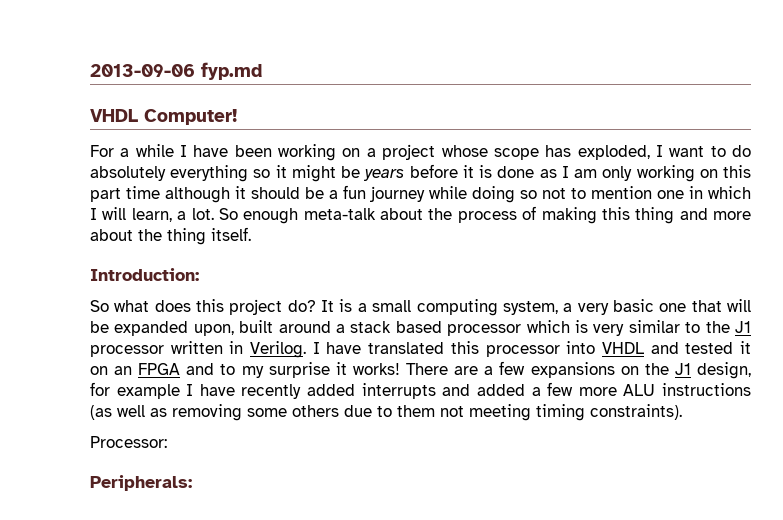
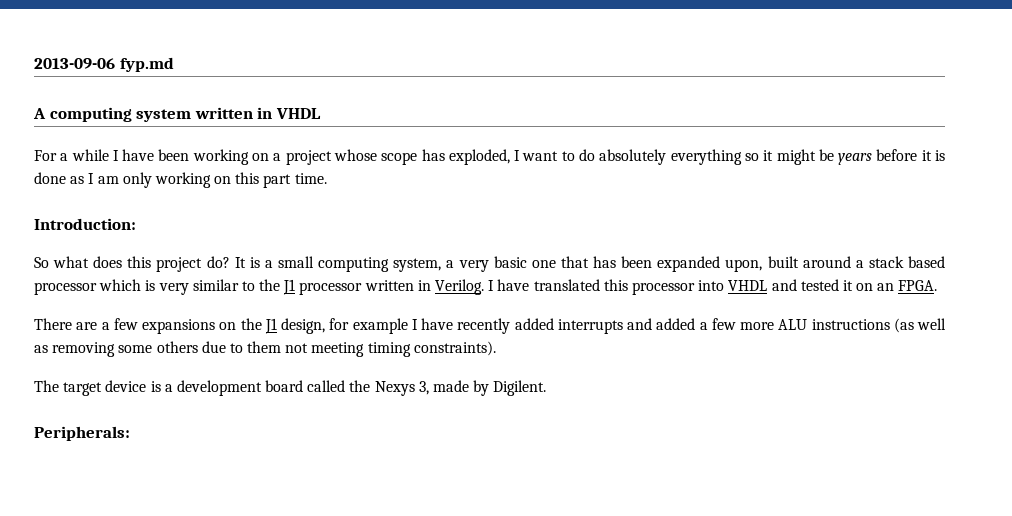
[90,109,237,125] VHDL Computer! -> [33,107,321,122] A computing system written in VHDL
[126,185,751,203] [90,206,751,224] [90,227,251,245] time although it should be a fun journey while doing so not to mention one in which I will learn, a lot. So enough meta-talk about the process of making this thing and more about the thing itself. -> [294,173,327,184] time.
[727,299,752,312] [90,321,109,333] will be -> [593,256,653,268] has been
[138,362,400,378] FPGA and to my surprise it works! -> [898,280,938,291] FPGA. //
[90,436,167,448] Processor: -> [34,380,547,396] The target device is a development board called the Nexys 3, made by Digilent.

